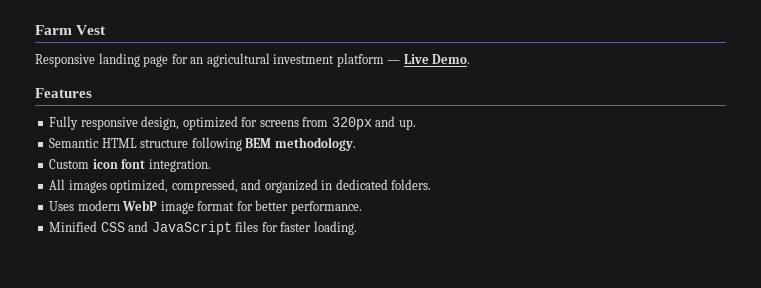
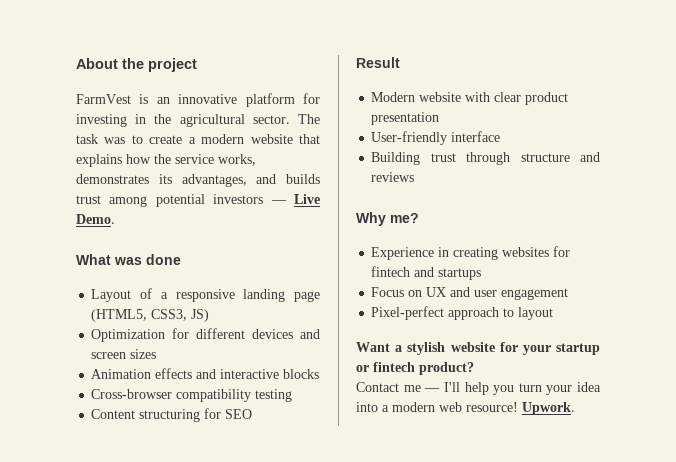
[35,25,107,35] [35,53,471,67] [35,88,92,98] [49,116,416,130] [49,137,356,151] [49,159,211,172] [49,179,432,193] [49,200,362,214] [49,221,357,235] Farm Vest // Responsive landing page for an agricultural investment platform — Live Demo. // Features // Fully responsive design, optimized for screens from 320px and up. // Semantic HTML structure following BEM methodology. // Custom icon font integration. // All images optimized, compressed, and organized in dedicated folders. // Uses modern WebP image format for better performance. // Minified CSS and JavaScript files for faster loading. -> [76,58,197,72] [76,93,320,107] [76,114,320,127] [76,134,320,144] [76,154,256,167] [76,174,320,187] [76,194,320,207] [76,214,115,224] [76,254,181,265] [91,288,320,302] [91,309,210,322] [91,328,320,342] [91,349,157,359] [91,368,320,379] [91,389,293,402] [91,408,253,422] [356,57,400,68] [371,92,569,105] [371,112,440,125] [371,131,501,145] [371,152,600,165] [371,172,415,182] [356,212,419,226] [371,246,571,260] [371,266,482,280] [371,287,569,300] [371,306,554,320] [356,342,600,355] [356,362,474,375] [356,382,601,395] [356,402,575,415] About the project // FarmVest is an innovative platform for investing in the agricultural sector. The task was to create a modern website that explains how the service works, demonstrates its advantages, and builds trust among potential investors — Live Demo. // What was done // Layout of a responsive landing page (HTML5, CSS3, JS) // Optimization for different devices and screen sizes // Animation effects and interactive blocks // Cross-browser compatibility testing // Content structuring for SEO // Result // Modern website with clear product presentation // User-friendly interface // Building trust through structure and reviews // Why me? // Experience in creating websites for fintech and startups // Focus on UX and user engagement // Pixel-perfect approach to layout // Want a stylish website for your startup or fintech product? // Contact me — I'll help you turn your idea into a modern web resource! Upwork.

